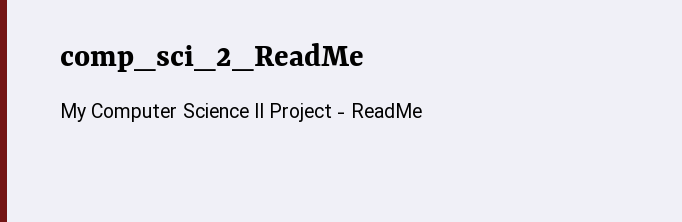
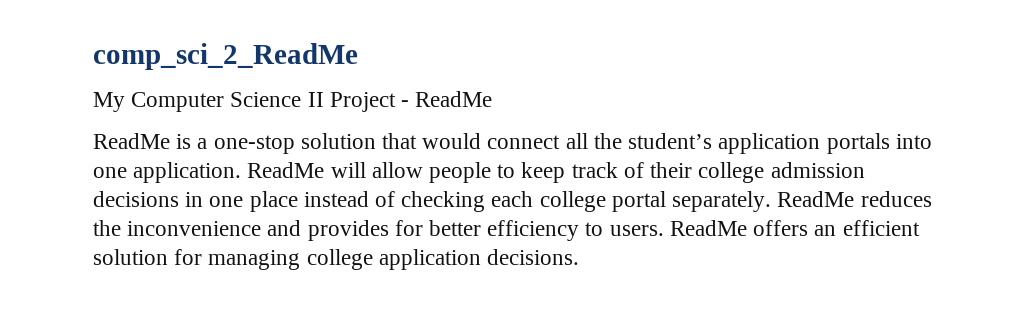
(422, 110) none -> [93,133,932,154] [93,162,865,183] [93,191,932,212] [93,220,920,241] [93,249,580,270] // ReadMe is a one-stop solution that would connect all the student’s application portals into one application. ReadMe will allow people to keep track of their college admission decisions in one place instead of checking each college portal separately. ReadMe reduces the inconvenience and provides for better efficiency to users. ReadMe offers an efficient solution for managing college application decisions.

